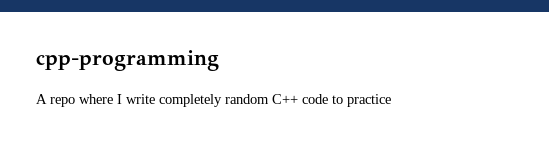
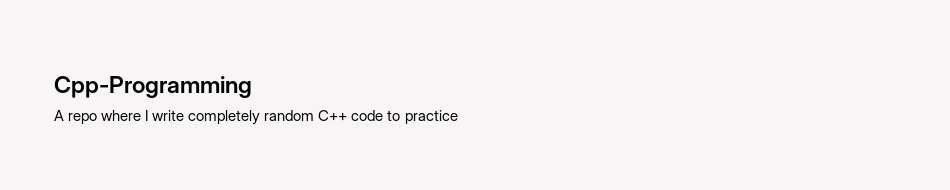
[36,50,219,71] cpp-programming -> [54,76,252,98] Cpp-Programming

